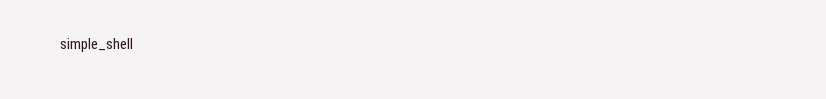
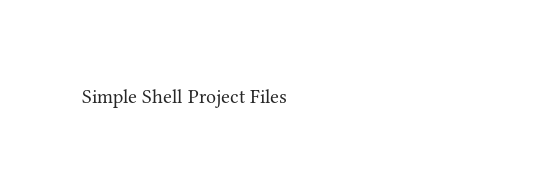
[60,38,133,52] simple_shell -> [82,89,288,108] Simple Shell Project Files

